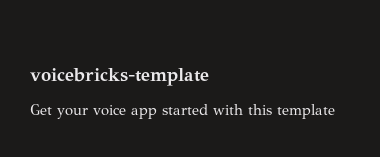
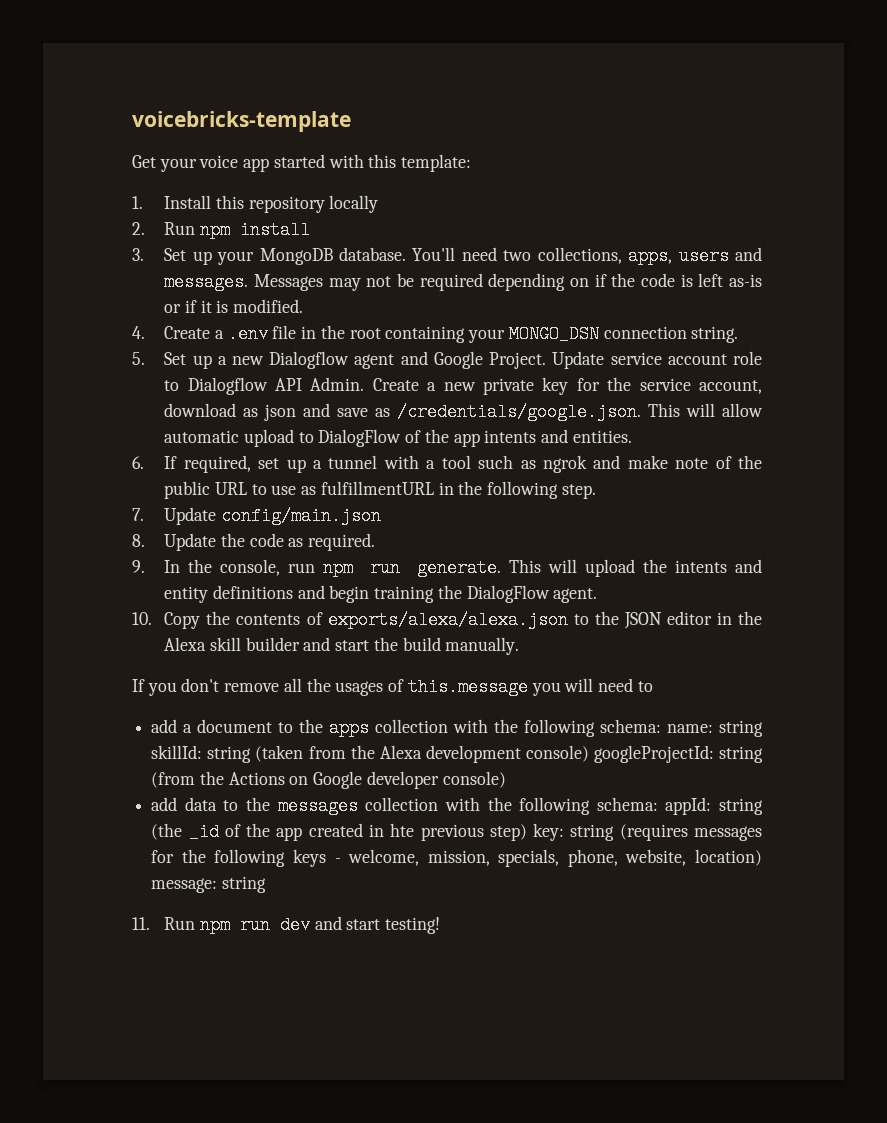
[277,104,335,119] template -> [401,154,472,172] [132,195,379,213] [132,221,311,239] [132,247,762,265] [164,273,762,291] [164,299,304,313] [132,325,739,343] [132,351,762,369] [164,377,763,395] [164,403,764,421] [164,429,632,447] [132,455,762,473] [164,481,596,499] [132,507,382,525] [132,533,376,551] [132,559,762,577] [164,585,598,603] [132,611,762,629] [164,637,520,655] [132,678,653,696] [151,719,763,737] [151,745,764,763] [151,771,506,789] [151,797,763,815] [151,823,763,841] [151,849,762,867] [151,876,266,893] [132,916,441,934] template: // 1. Install this repository locally // 2. Run npm install // 3. Set up your MongoDB database. You'll need two collections, apps, users and messages. Messages may not be required depending on if the code is left as-is or if it is modified. // 4. Create a .env file in the root containing your MONGO_DSN connection string. // 5. Set up a new Dialogflow agent and Google Project. Update service account role to Dialogflow API Admin. Create a new private key for the service account, download as json and save as /credentials/google.json. This will allow automatic upload to DialogFlow of the app intents and entities. // 6. If required, set up a tunnel with a tool such as ngrok and make note of the public URL to use as fulfillmentURL in the following step. // 7. Update config/main.json // 8. Update the code as required. // 9. In the console, run npm run generate. This will upload the intents and entity definitions and begin training the DialogFlow agent. // 10. Copy the contents of exports/alexa/alexa.json to the JSON editor in the Alexa skill builder and start the build manually. // If you don't remove all the usages of this.message you will need to // add a document to the apps collection with the following schema: name: string skillId: string (taken from the Alexa development console) googleProjectId: string (from the Actions on Google developer console) // add data to the messages collection with the following schema: appId: string (the _id of the app created in hte previous step) key: string (requires messages for the following keys - welcome, mission, specials, phone, website, location) message: string // 11. Run npm run dev and start testing!

